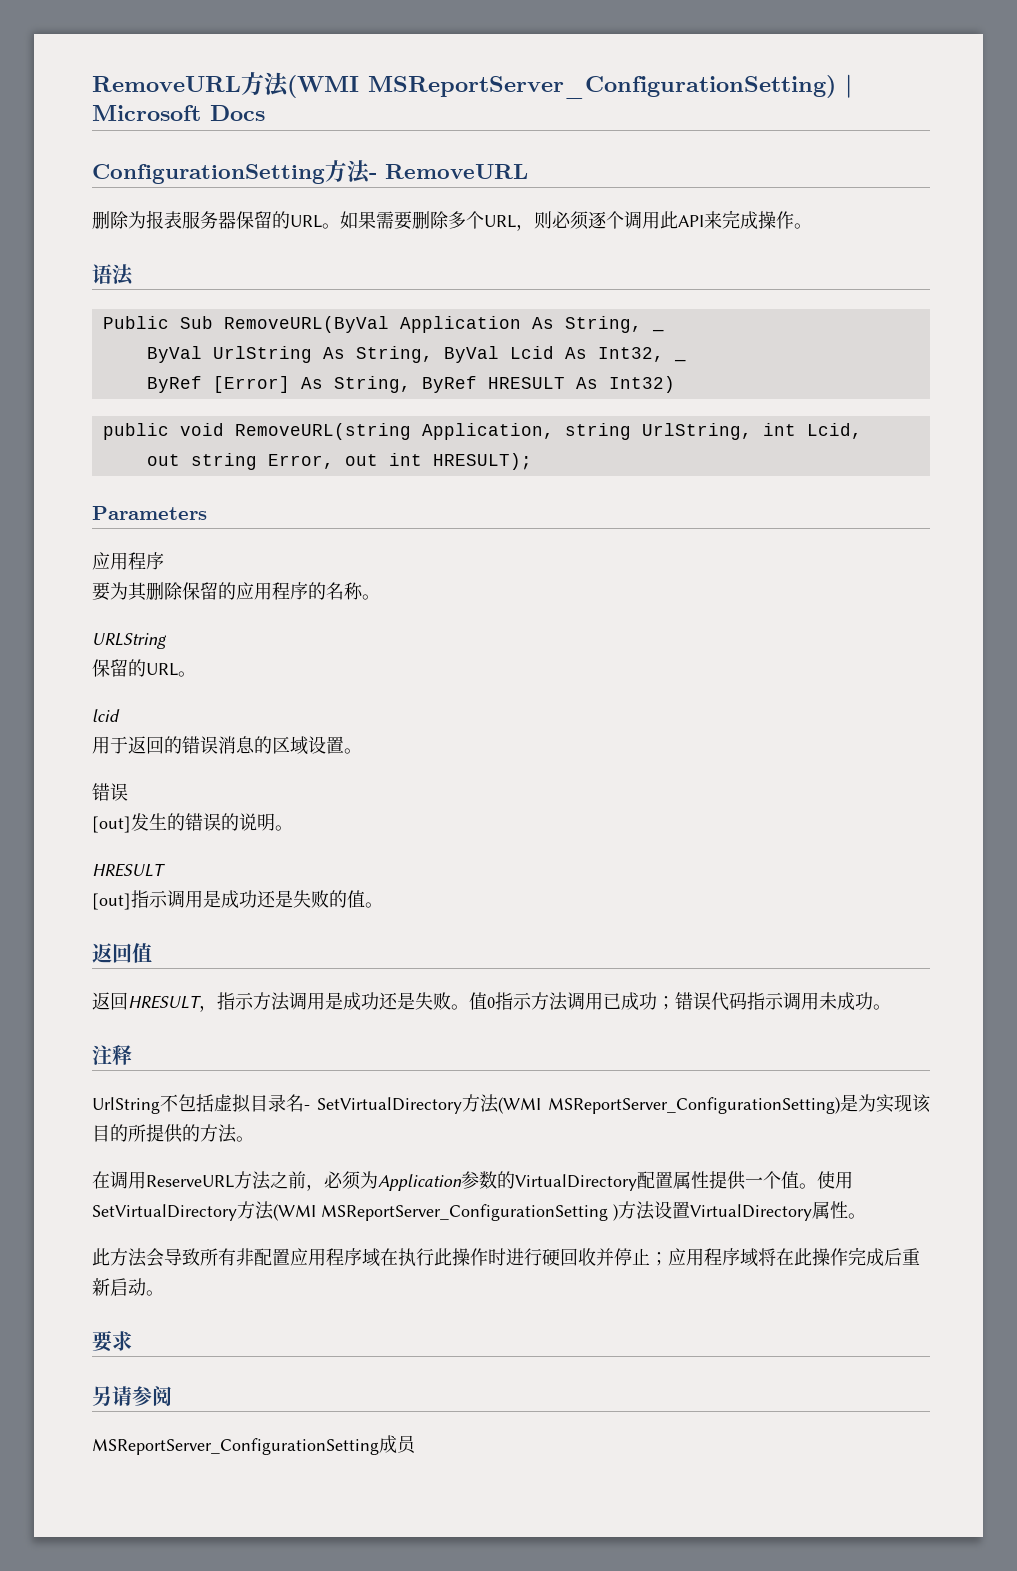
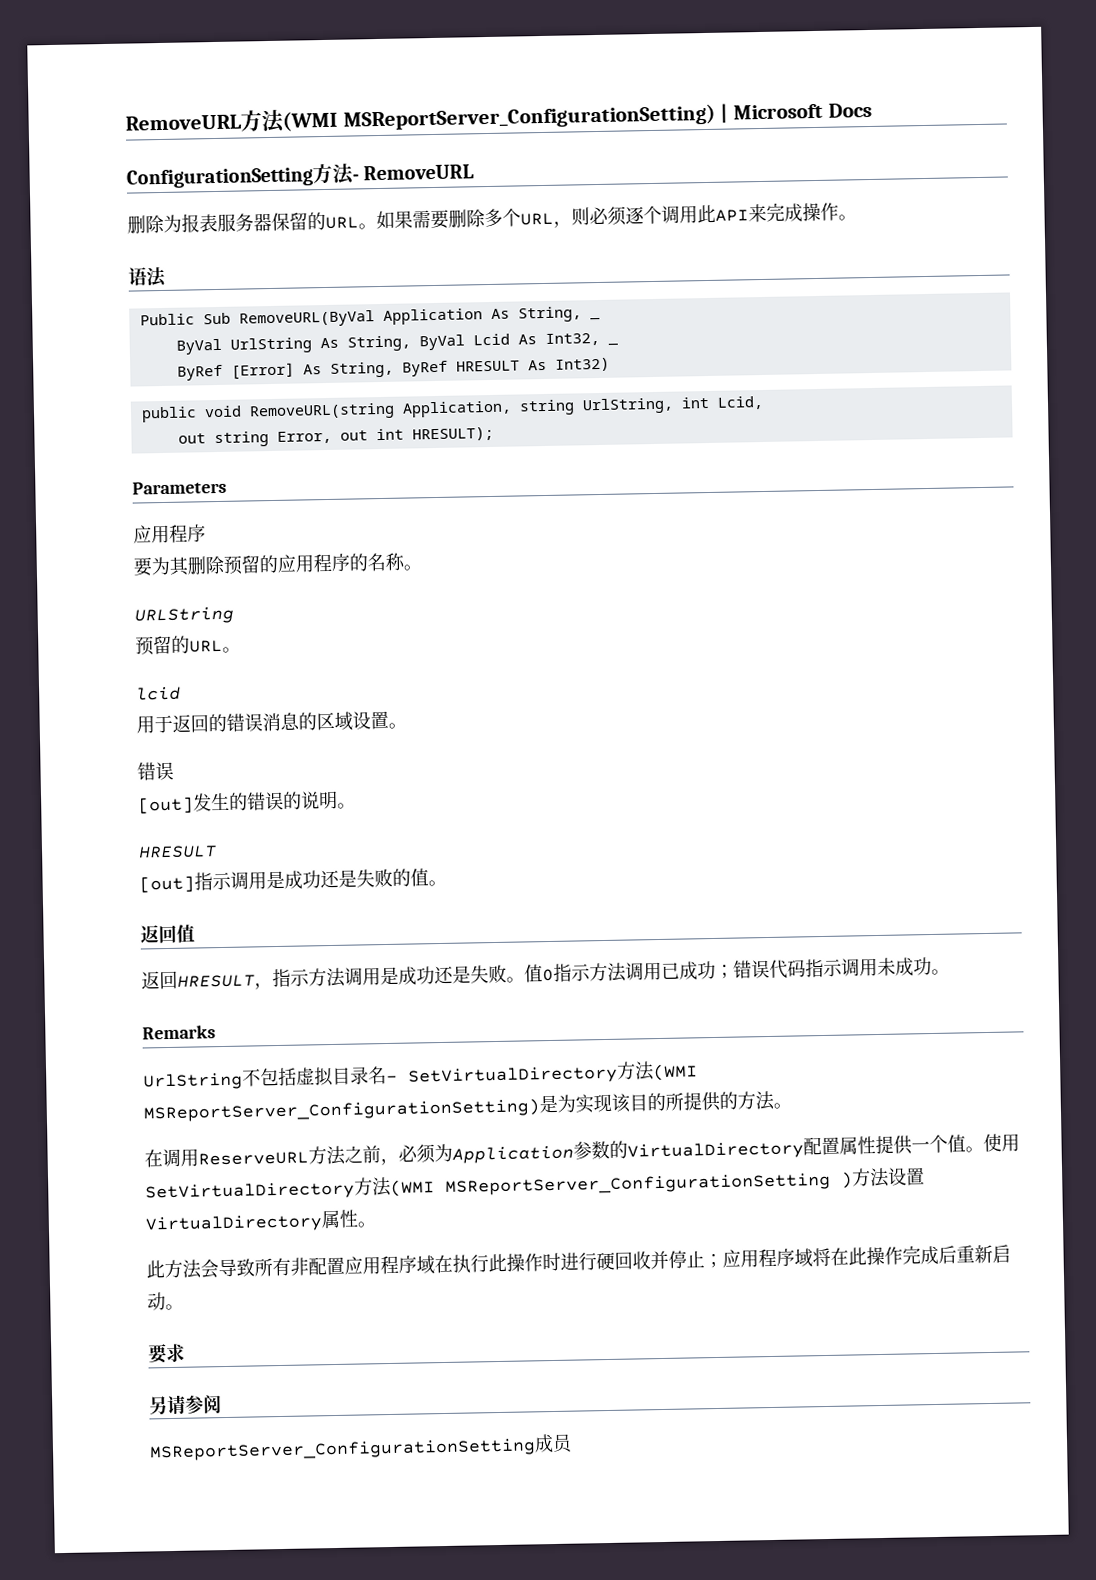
[182,582,200,600] 保 -> [223,555,243,575] 预
[92,659,110,677] 保 -> [135,636,154,656] 预
[92,1045,132,1065] 注释 -> [142,1025,216,1040] Remarks

